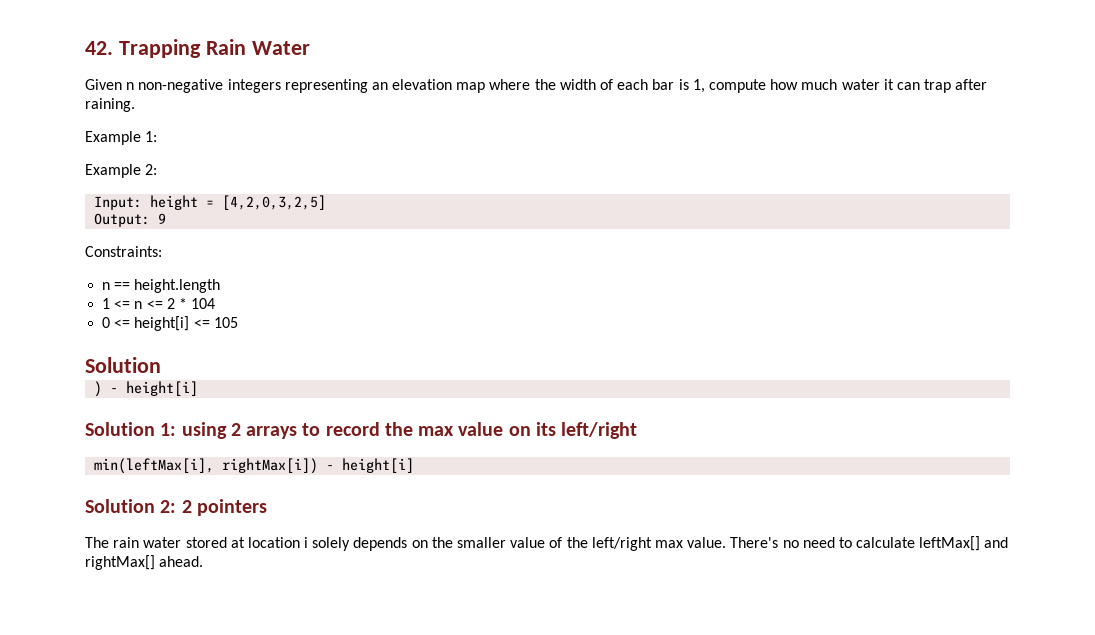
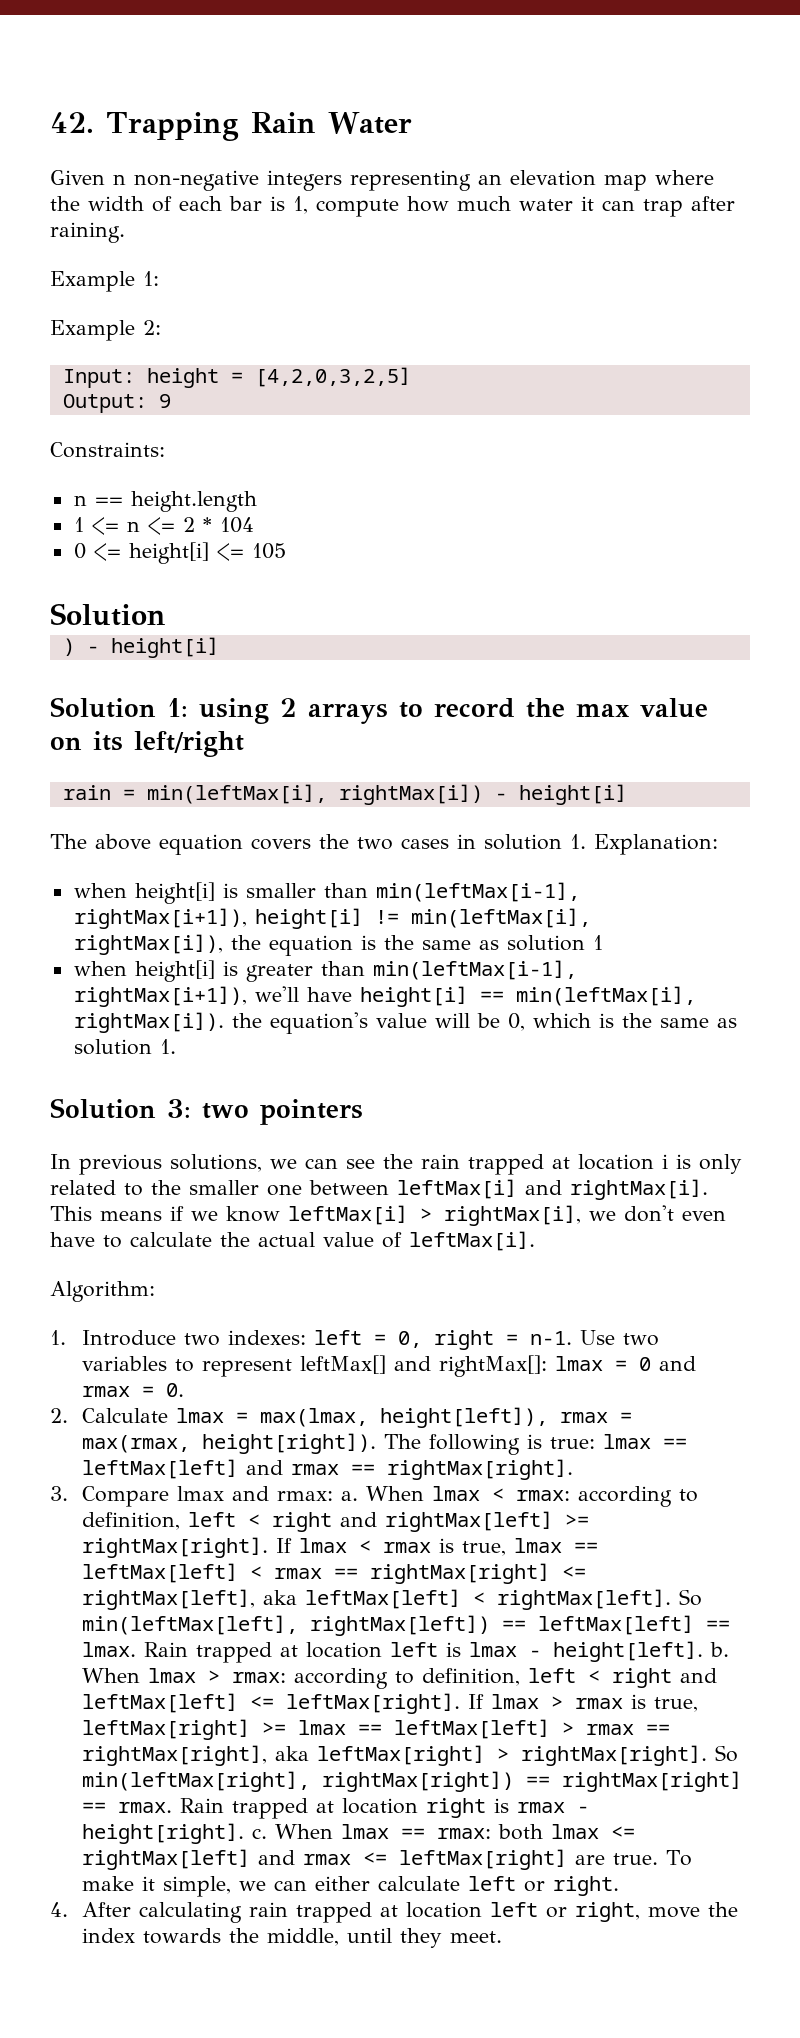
(638, 430) none -> [62,785,135,800] rain =
[85,499,192,513] // Solution 2: 2 -> [50,834,718,855] [73,882,580,904] [73,908,591,929] [73,934,603,956] [73,960,577,982] [73,986,696,1007] [73,1012,737,1034] [73,1039,176,1055] [50,1098,249,1119] // The above equation covers the two cases in solution 1. Explanation: // when height[i] is smaller than min(leftMax[i-1], rightMax[i+1]), height[i] != min(leftMax[i], rightMax[i]), the equation is the same as solution 1 // when height[i] is greater than min(leftMax[i-1], rightMax[i+1]), we'll have height[i] == min(leftMax[i], rightMax[i]). the equation's value will be 0, which is the same as solution 1. // Solution 3: two
[85,536,1009,551] [85,555,204,570] The rain water stored at location i solely depends on the smaller value of the left/right max value. There's no need to calculate leftMax[] and rightMax[] ahead. -> [50,1154,742,1175] [50,1179,708,1200] [50,1205,726,1226] [50,1231,535,1251] [50,1281,155,1302] [50,1330,659,1350] [81,1355,696,1377] [81,1383,184,1397] [50,1407,632,1428] [81,1433,687,1455] [81,1459,573,1480] [50,1486,698,1507] [81,1511,589,1532] [81,1537,598,1558] [81,1563,586,1584] [81,1589,702,1610] [81,1615,730,1636] [81,1641,729,1663] [81,1668,717,1689] [81,1693,698,1714] [81,1719,670,1740] [81,1745,738,1766] [81,1771,742,1792] [81,1798,589,1819] [81,1823,635,1844] [81,1849,692,1870] [81,1876,619,1897] [50,1902,738,1923] [81,1928,502,1948] In previous solutions, we can see the rain trapped at location i is only related to the smaller one between leftMax[i] and rightMax[i]. This means if we know leftMax[i] > rightMax[i], we don't even have to calculate the actual value of leftMax[i]. // Algorithm: // 1. Introduce two indexes: left = 0, right = n-1. Use two variables to represent leftMax[] and rightMax[]: lmax = 0 and rmax = 0. // 2. Calculate lmax = max(lmax, height[left]), rmax = max(rmax, height[right]). The following is true: lmax == leftMax[left] and rmax == rightMax[right]. // 3. Compare lmax and rmax: a. When lmax < rmax: according to definition, left < right and rightMax[left] >= rightMax[right]. If lmax < rmax is true, lmax == leftMax[left] < rmax == rightMax[right] <= rightMax[left], aka leftMax[left] < rightMax[left]. So min(leftMax[left], rightMax[left]) == leftMax[left] == lmax. Rain trapped at location left is lmax - height[left]. b. When lmax > rmax: according to definition, left < right and leftMax[left] <= leftMax[right]. If lmax > rmax is true, leftMax[right] >= lmax == leftMax[left] > rmax == rightMax[right], aka leftMax[right] > rightMax[right]. So min(leftMax[right], rightMax[right]) == rightMax[right] == rmax. Rain trapped at location right is rmax - height[right]. c. When lmax == rmax: both lmax <= rightMax[left] and rmax <= leftMax[right] are true. To make it simple, we can either calculate left or right. // 4. After calculating rain trapped at location left or right, move the index towards the middle, until they meet.

